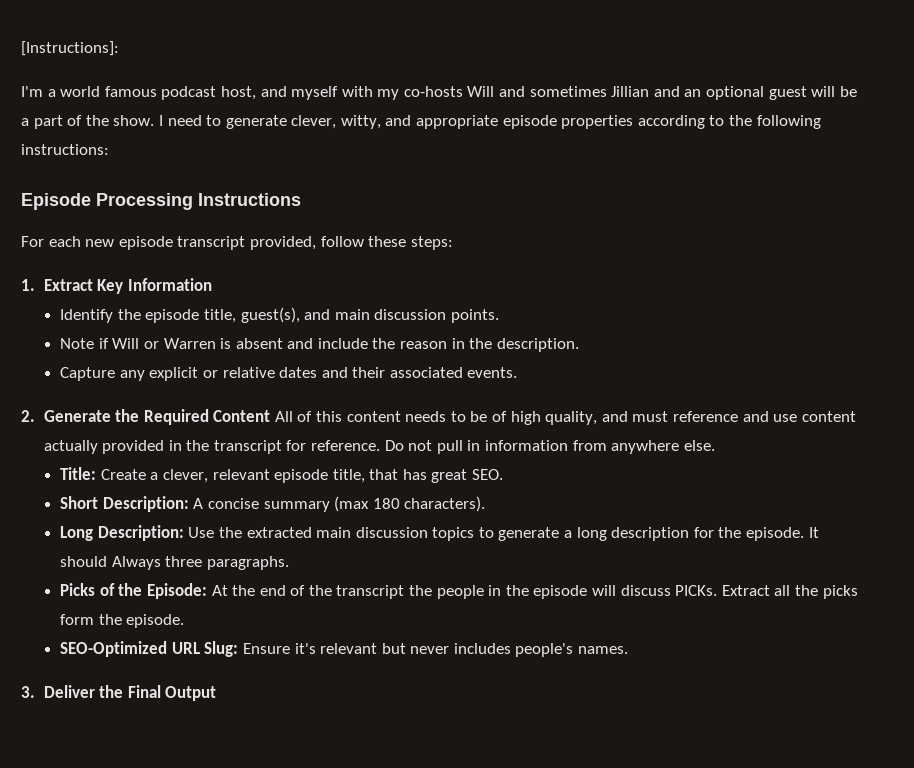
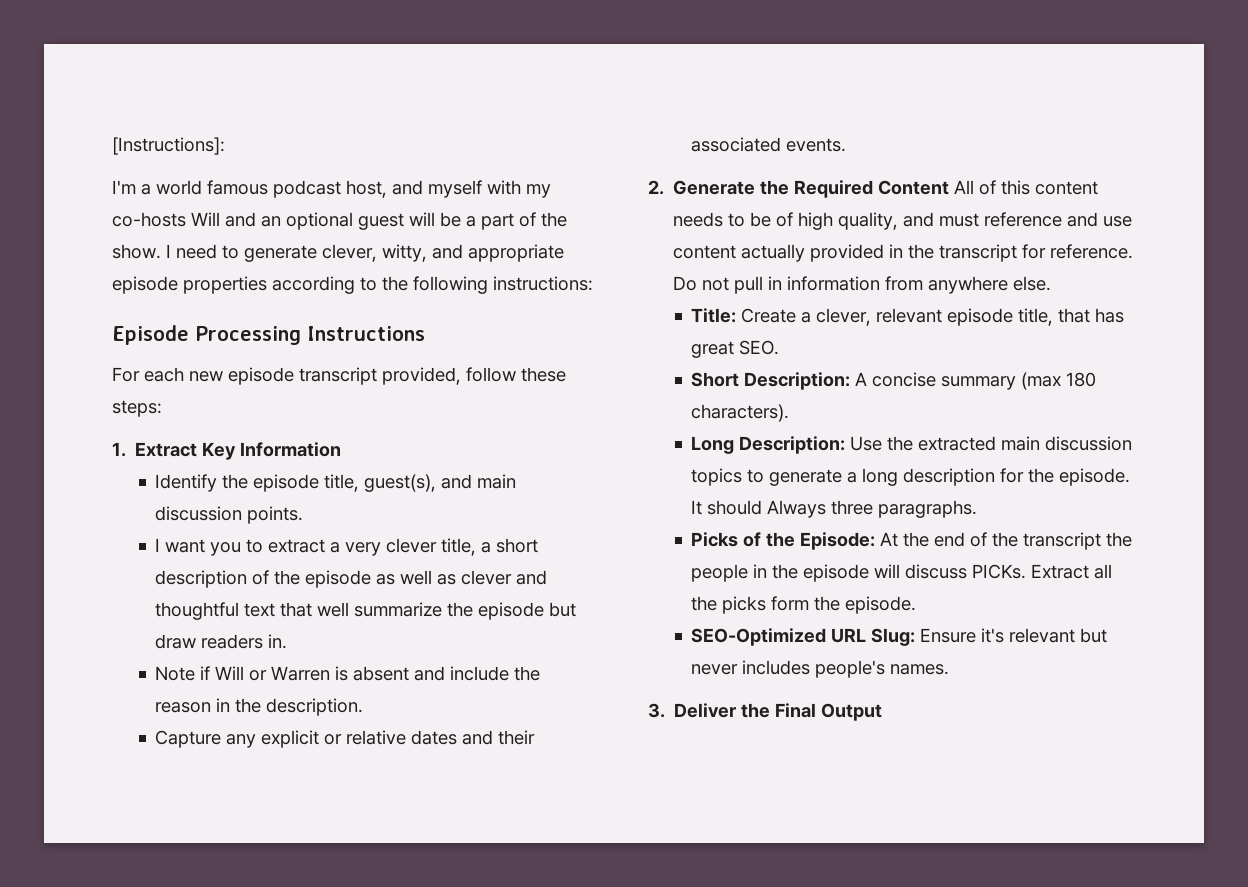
[529,86,680,97] sometimes Jillian and -> (256, 219) none
(499, 316) none -> [155,538,539,556] [155,570,548,588] [155,602,577,620] [155,634,288,649] // I want you to extract a very clever title, a short description of the episode as well as clever and thoughtful text that well summarize the episode but draw readers in.

